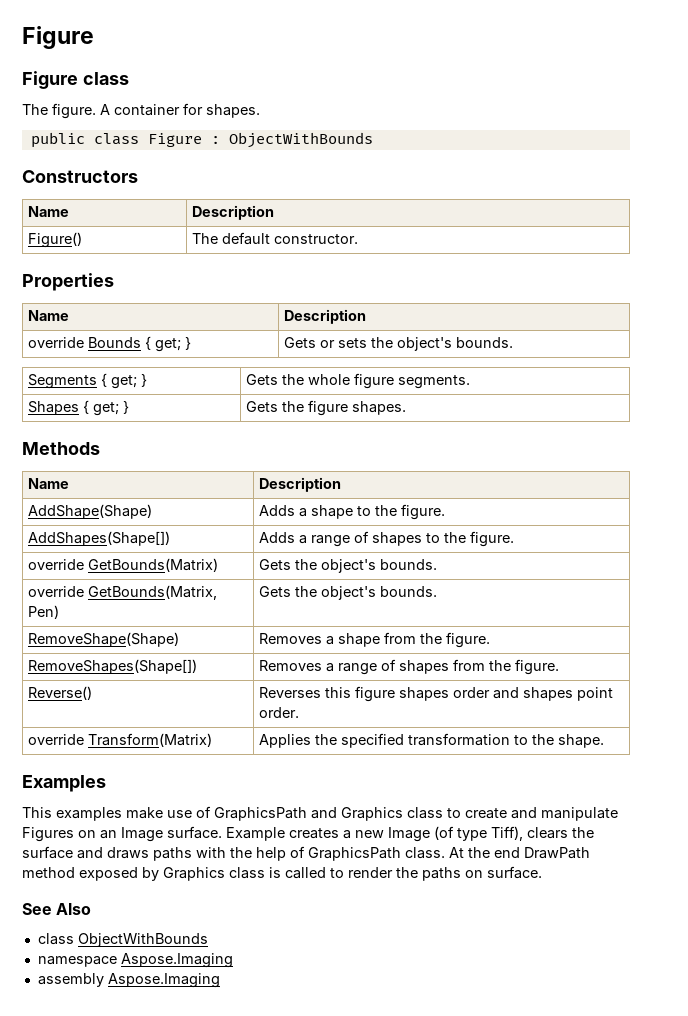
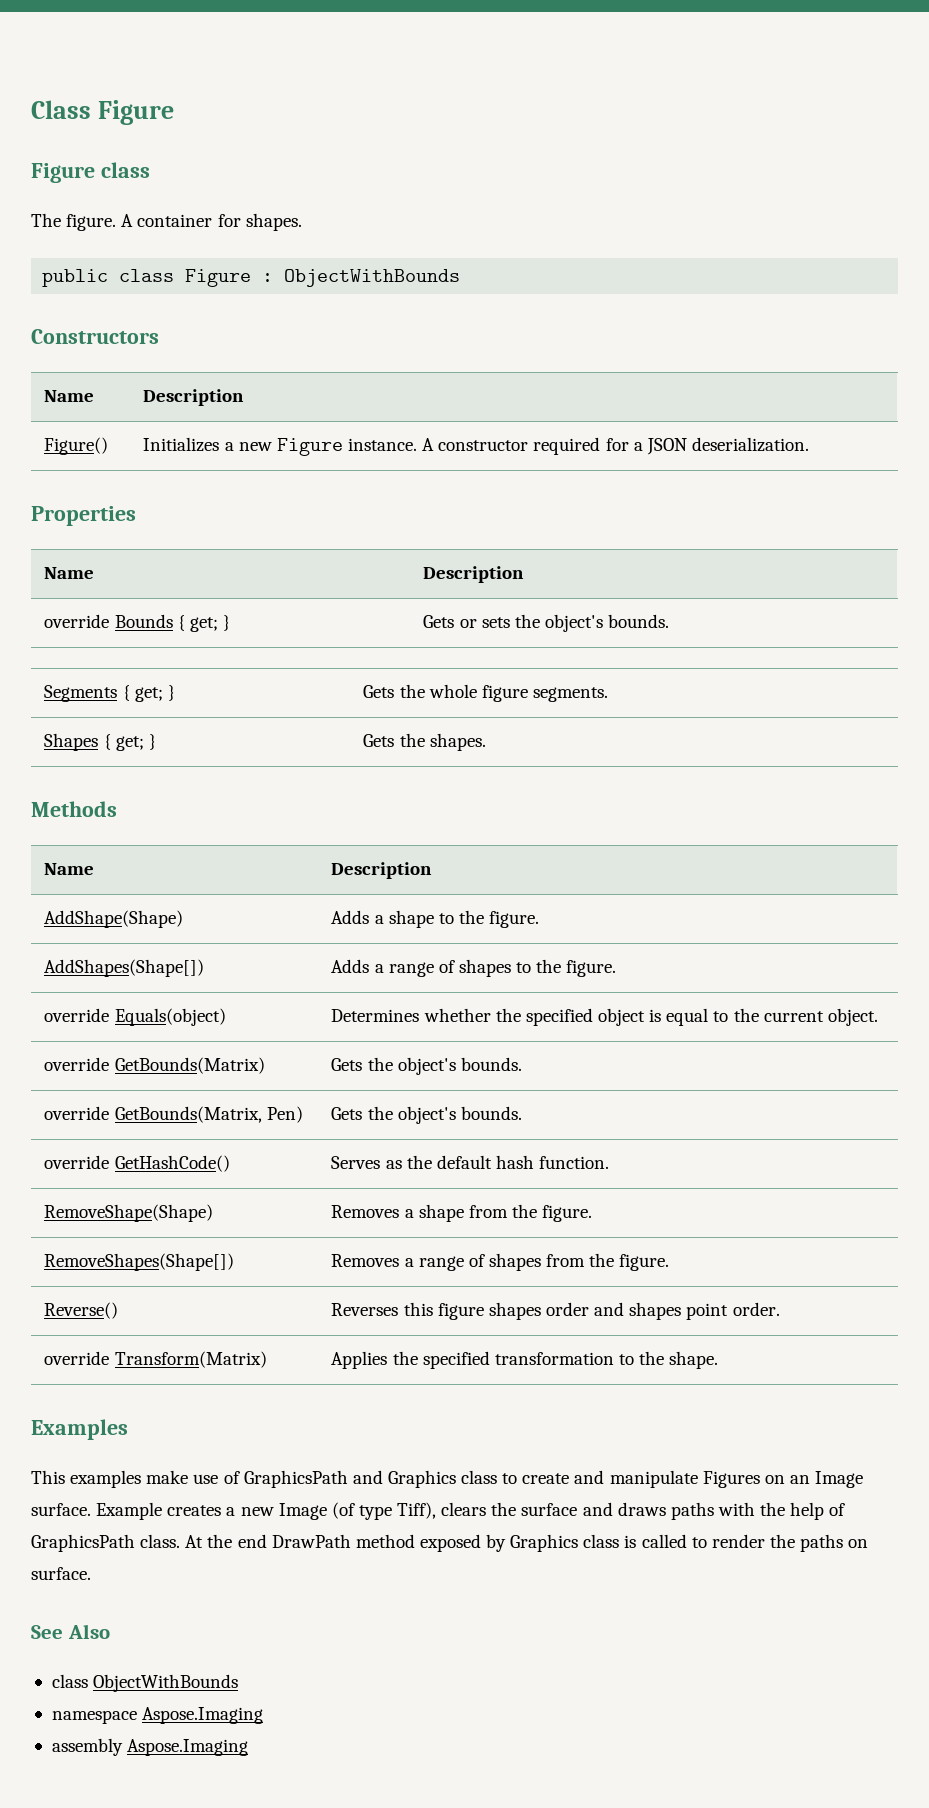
(22, 37) none -> [31,100,91,119] Class
[192,232,359,245] The default constructor. -> [143,437,809,456] Initializes a new Figure instance. A constructor required for a JSON deserialization.
[308,400,349,416] figure -> (425, 740) none
(515, 539) none -> [44,1008,226,1026] [331,1008,878,1026] // override Equals(object) | Determines whether the specified object is equal to the current object.
(438, 591) none -> [44,1155,230,1172] [331,1155,610,1169] // override GetHashCode() | Serves as the default hash function.

